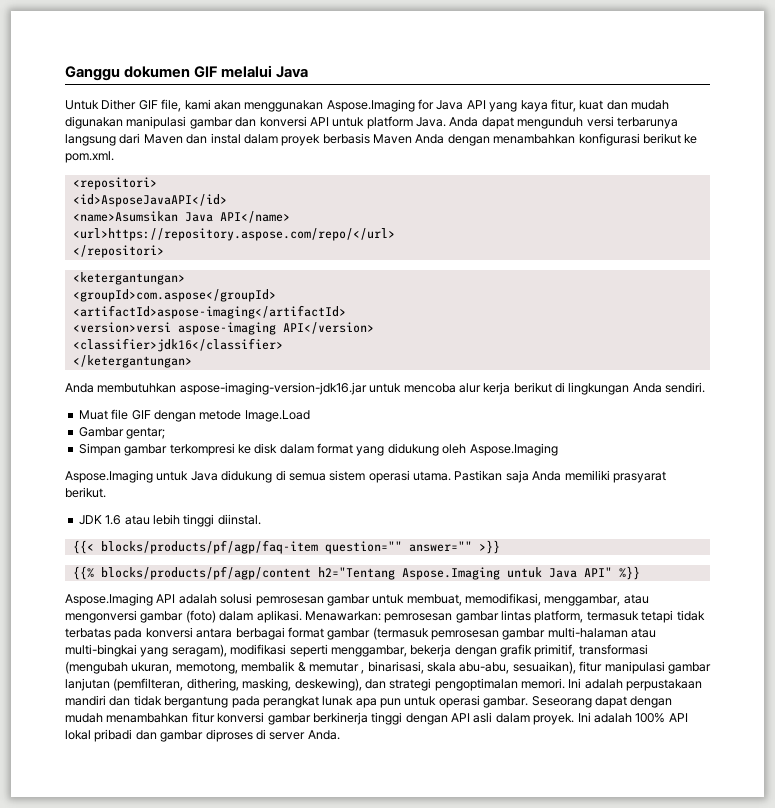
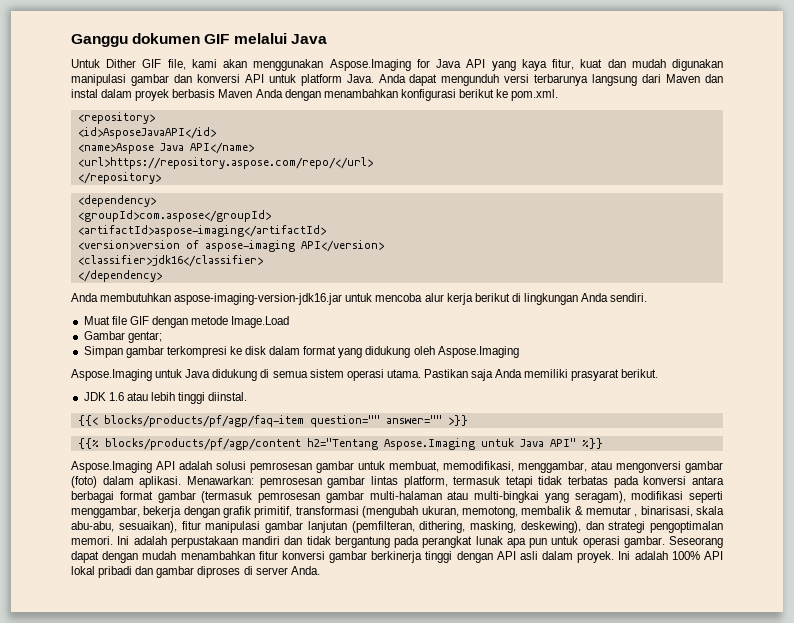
[72,177,157,190] <repositori> -> [77,112,155,124] <repository>
[72,211,178,222] <name>Asumsikan -> [77,143,154,154] <name>Aspose
[72,245,164,258] [72,272,185,285] </repositori> // <ketergantungan> -> [77,172,161,184] [77,195,156,207] </repository> // <dependency>
[72,322,171,333] <version>versi -> [77,240,199,250] <version>version of
[72,355,192,368] </ketergantungan> -> [77,270,162,282] </dependency>

